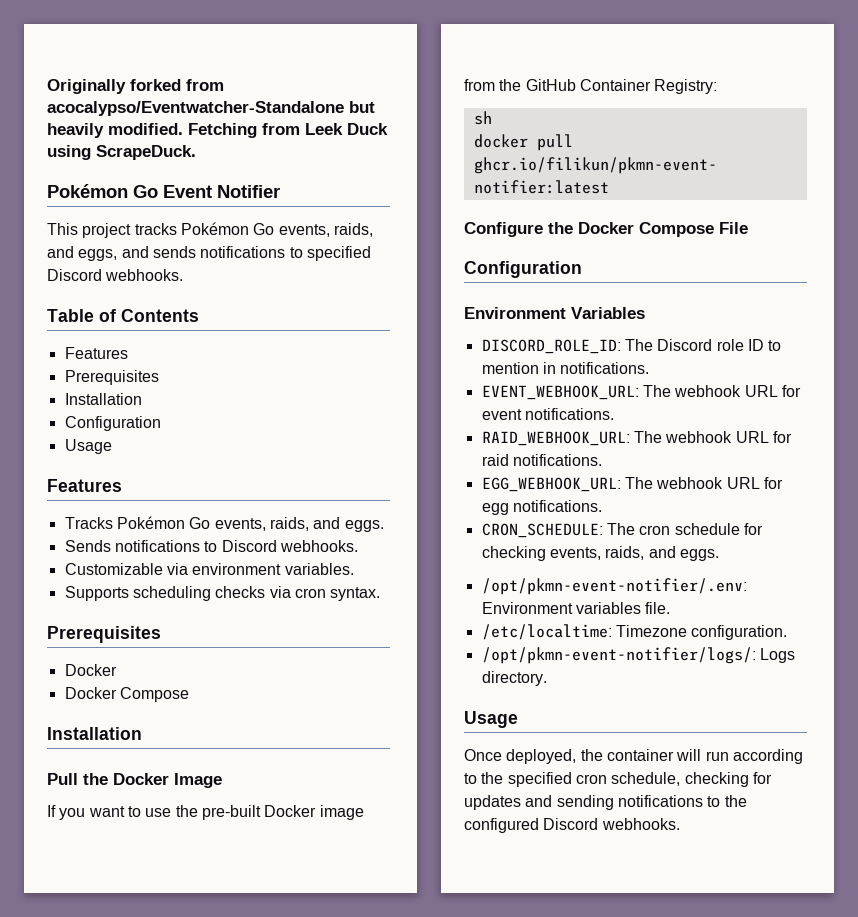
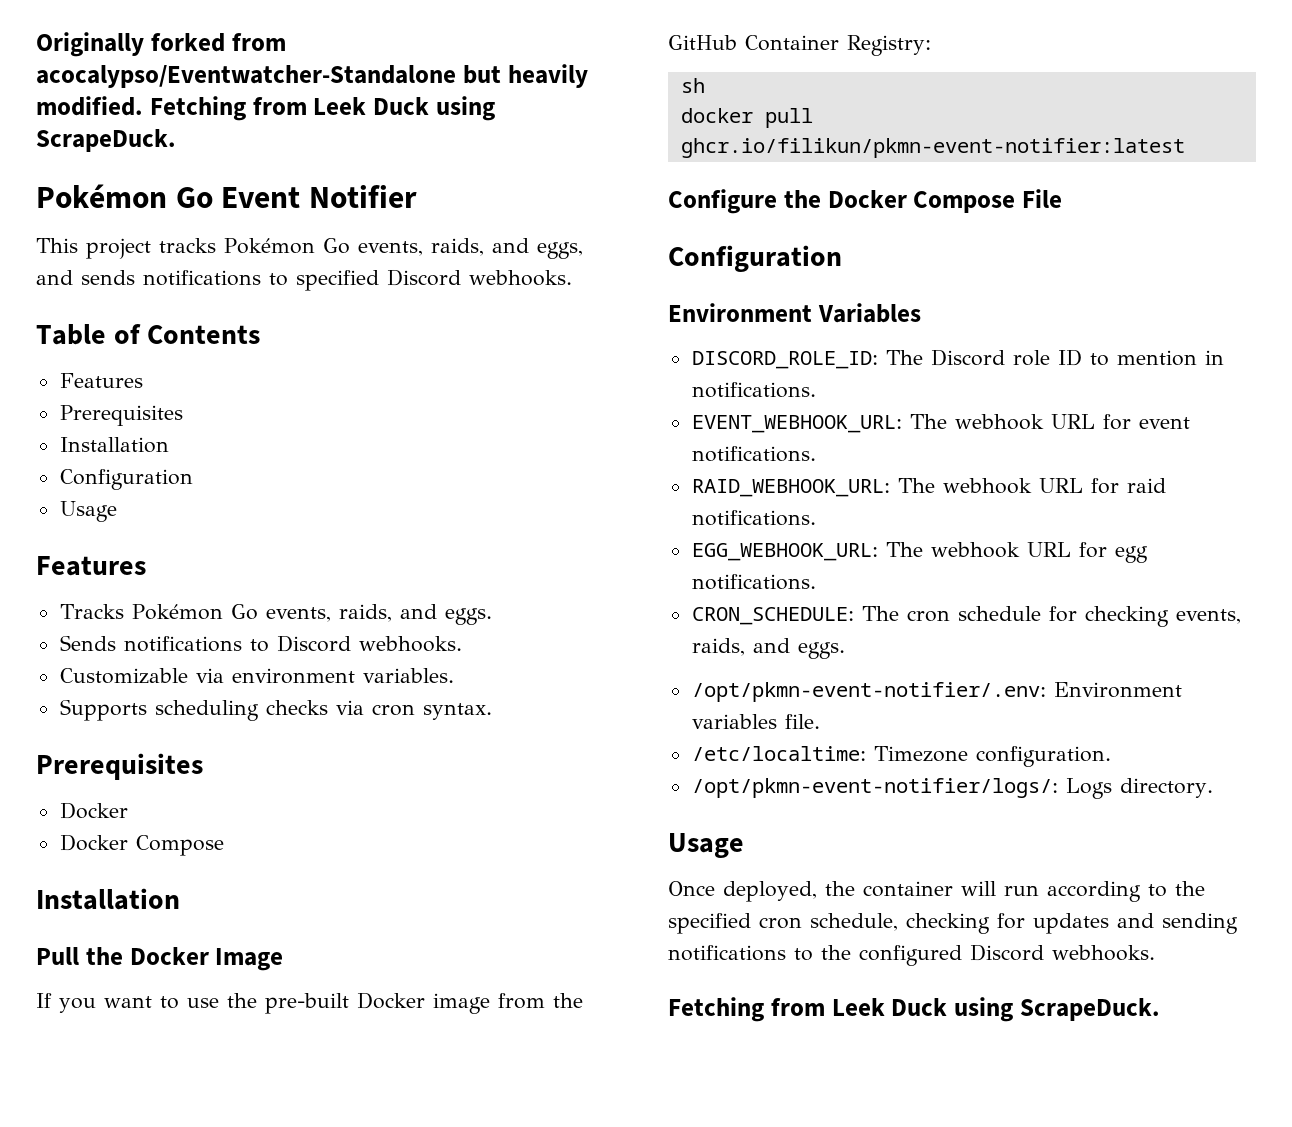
(680, 824) none -> [668,997,1160,1022] // Fetching from Leek Duck using ScrapeDuck.

